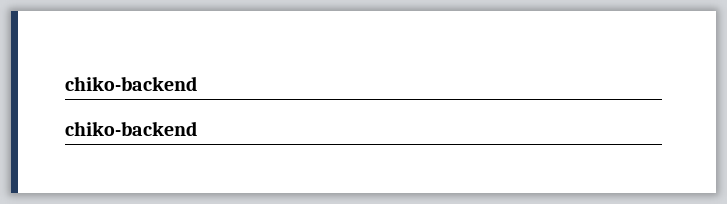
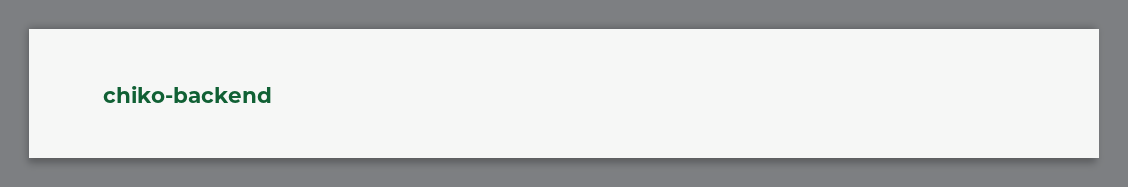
[65,76,197,91] [65,121,197,136] chiko-backend // chiko-backend -> [103,86,272,103] chiko-backend

